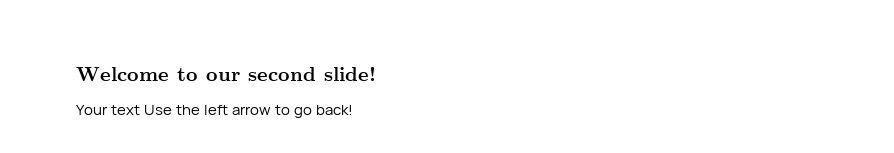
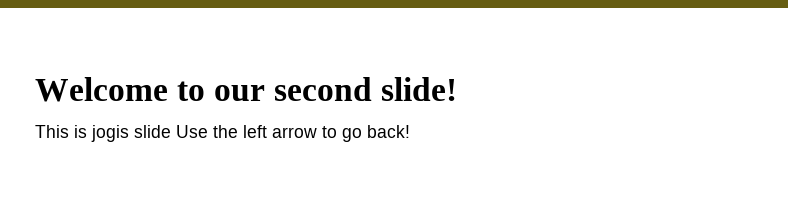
[76,105,141,115] Your text -> [35,125,171,142] This is jogis slide

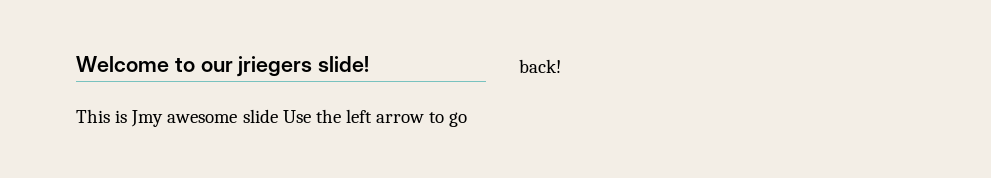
[274,77,373,101] second -> [237,56,313,77] jriegers
[91,125,129,142] jogis -> [131,110,238,127] Jmy awesome

